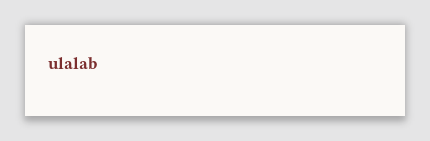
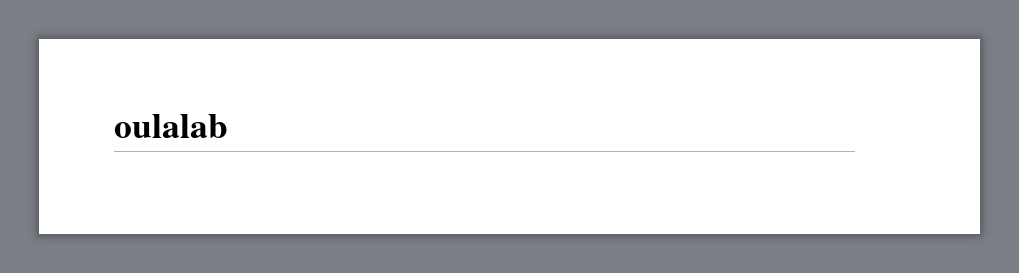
[48,57,97,70] ulalab -> [114,114,228,138] oulalab

